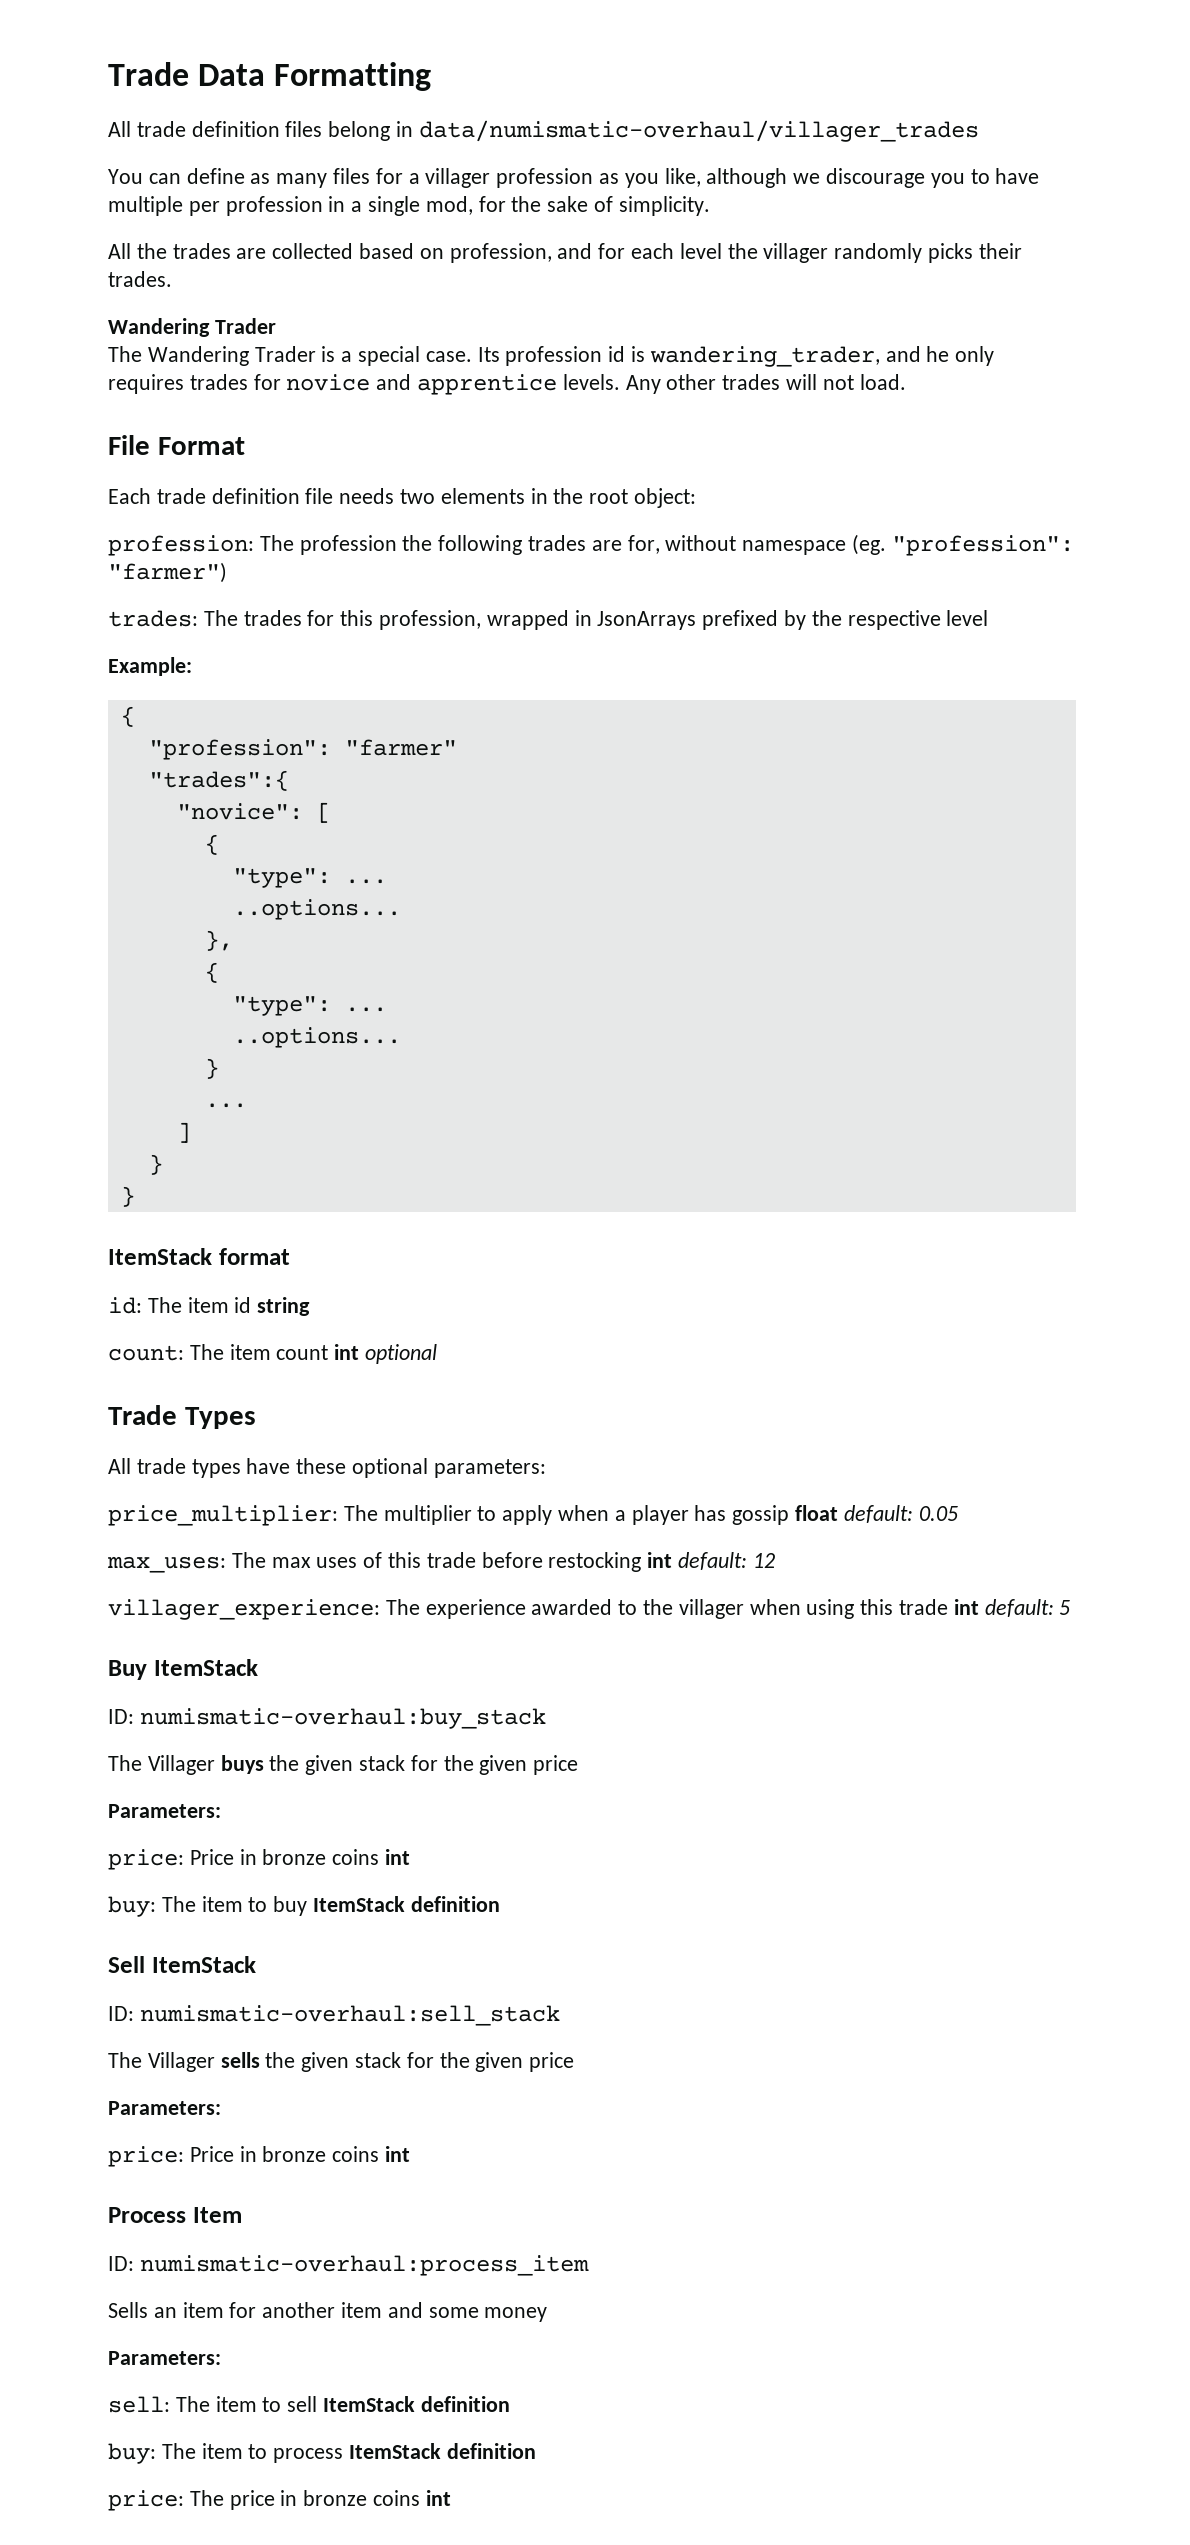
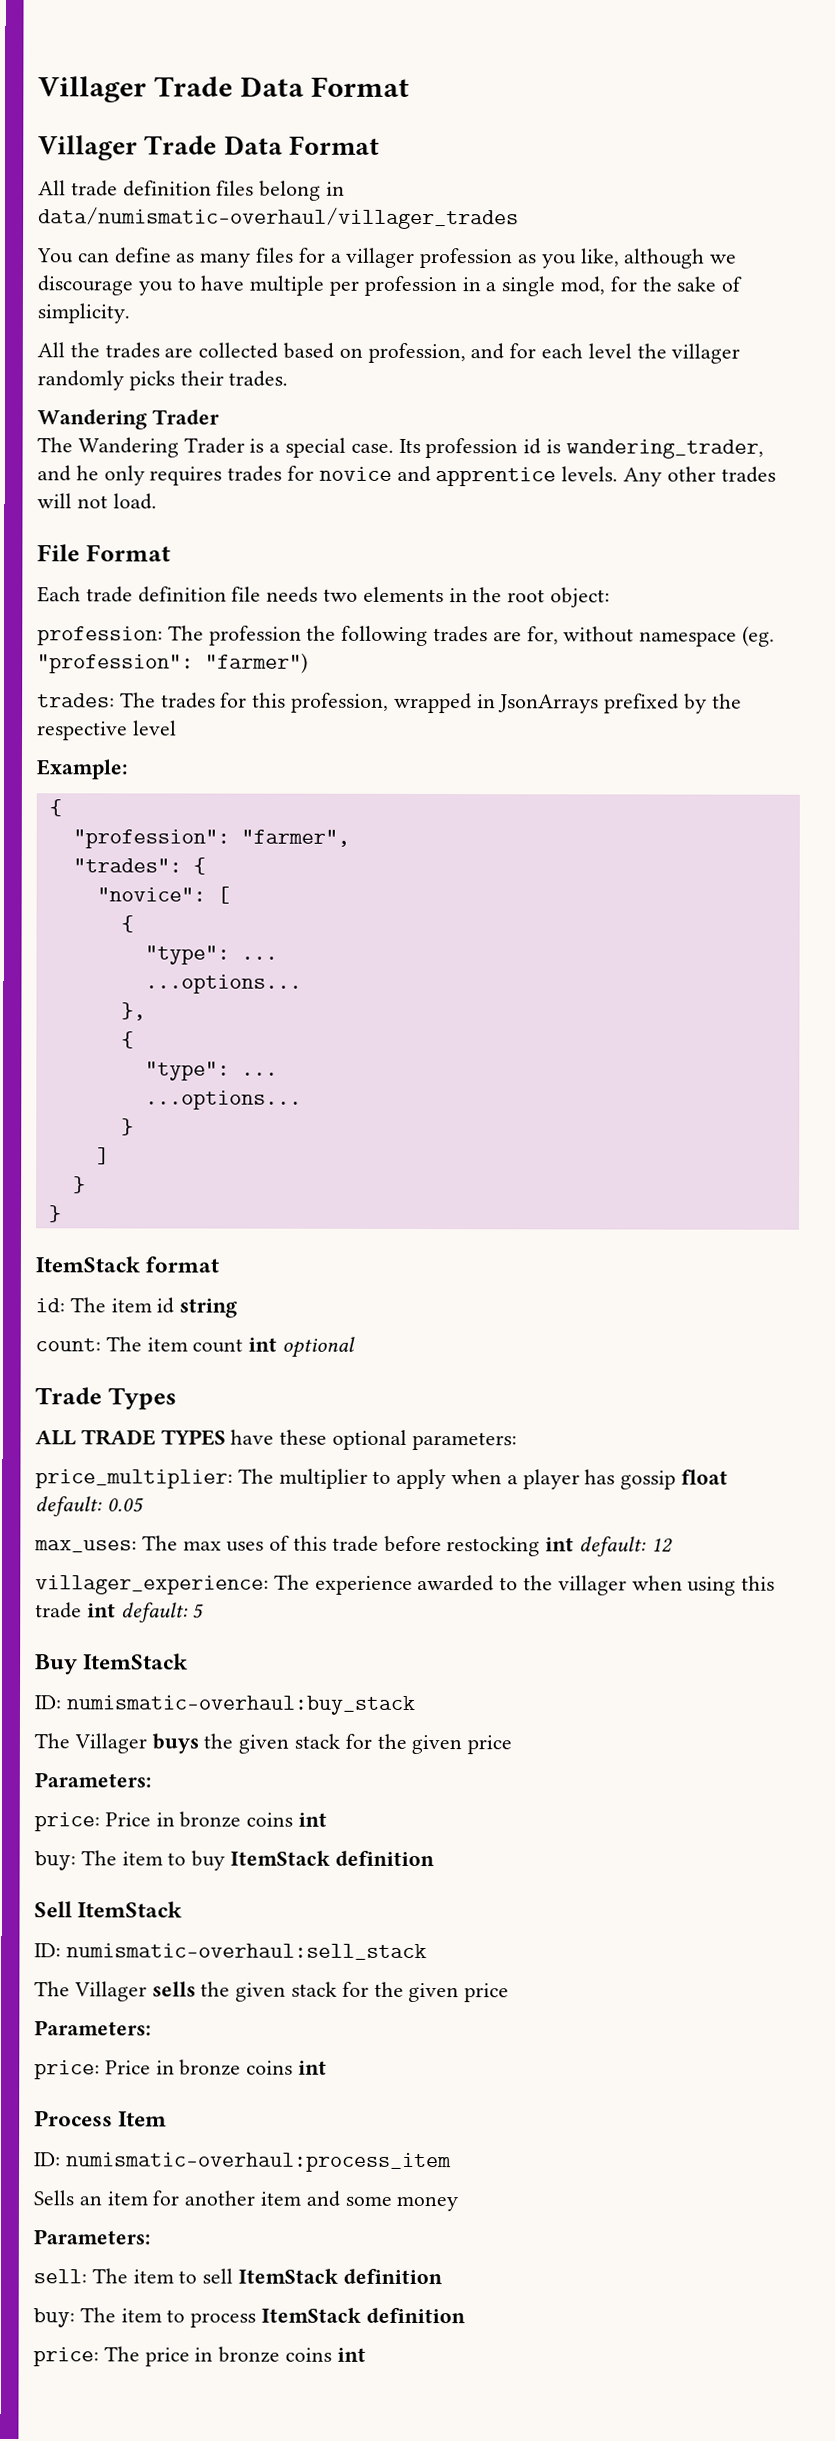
[108,62,432,91] Trade Data Formatting -> [38,76,410,103] [38,135,380,161] Villager Trade Data Format // Villager Trade Data Format
[344,739,457,756] [148,770,289,791] "farmer" // "trades":{ -> [240,829,350,847] [72,857,206,875] "farmer", // "trades": {
[232,899,401,920] ..options... -> [144,974,302,994] ...options...
[232,1027,401,1048] [204,1058,219,1079] [204,1103,247,1108] ..options... // } // ... -> [144,1090,302,1110] [120,1118,134,1136] ...options... // }
[108,1458,241,1478] All trade types -> [35,1429,226,1446] ALL TRADE TYPES

